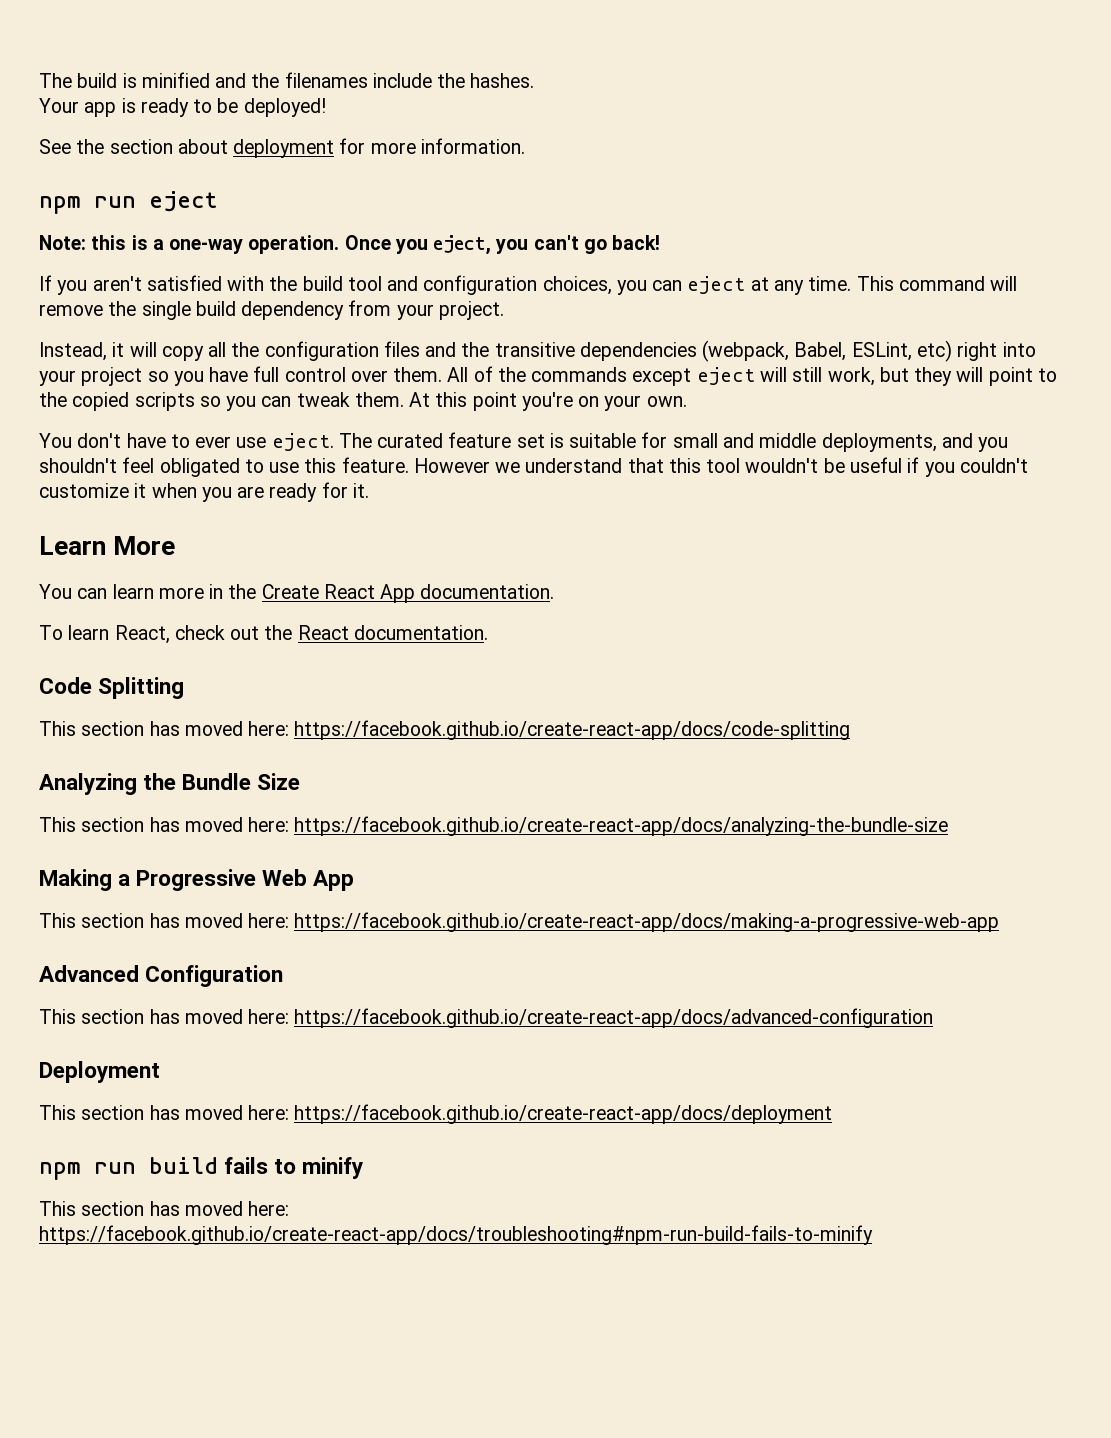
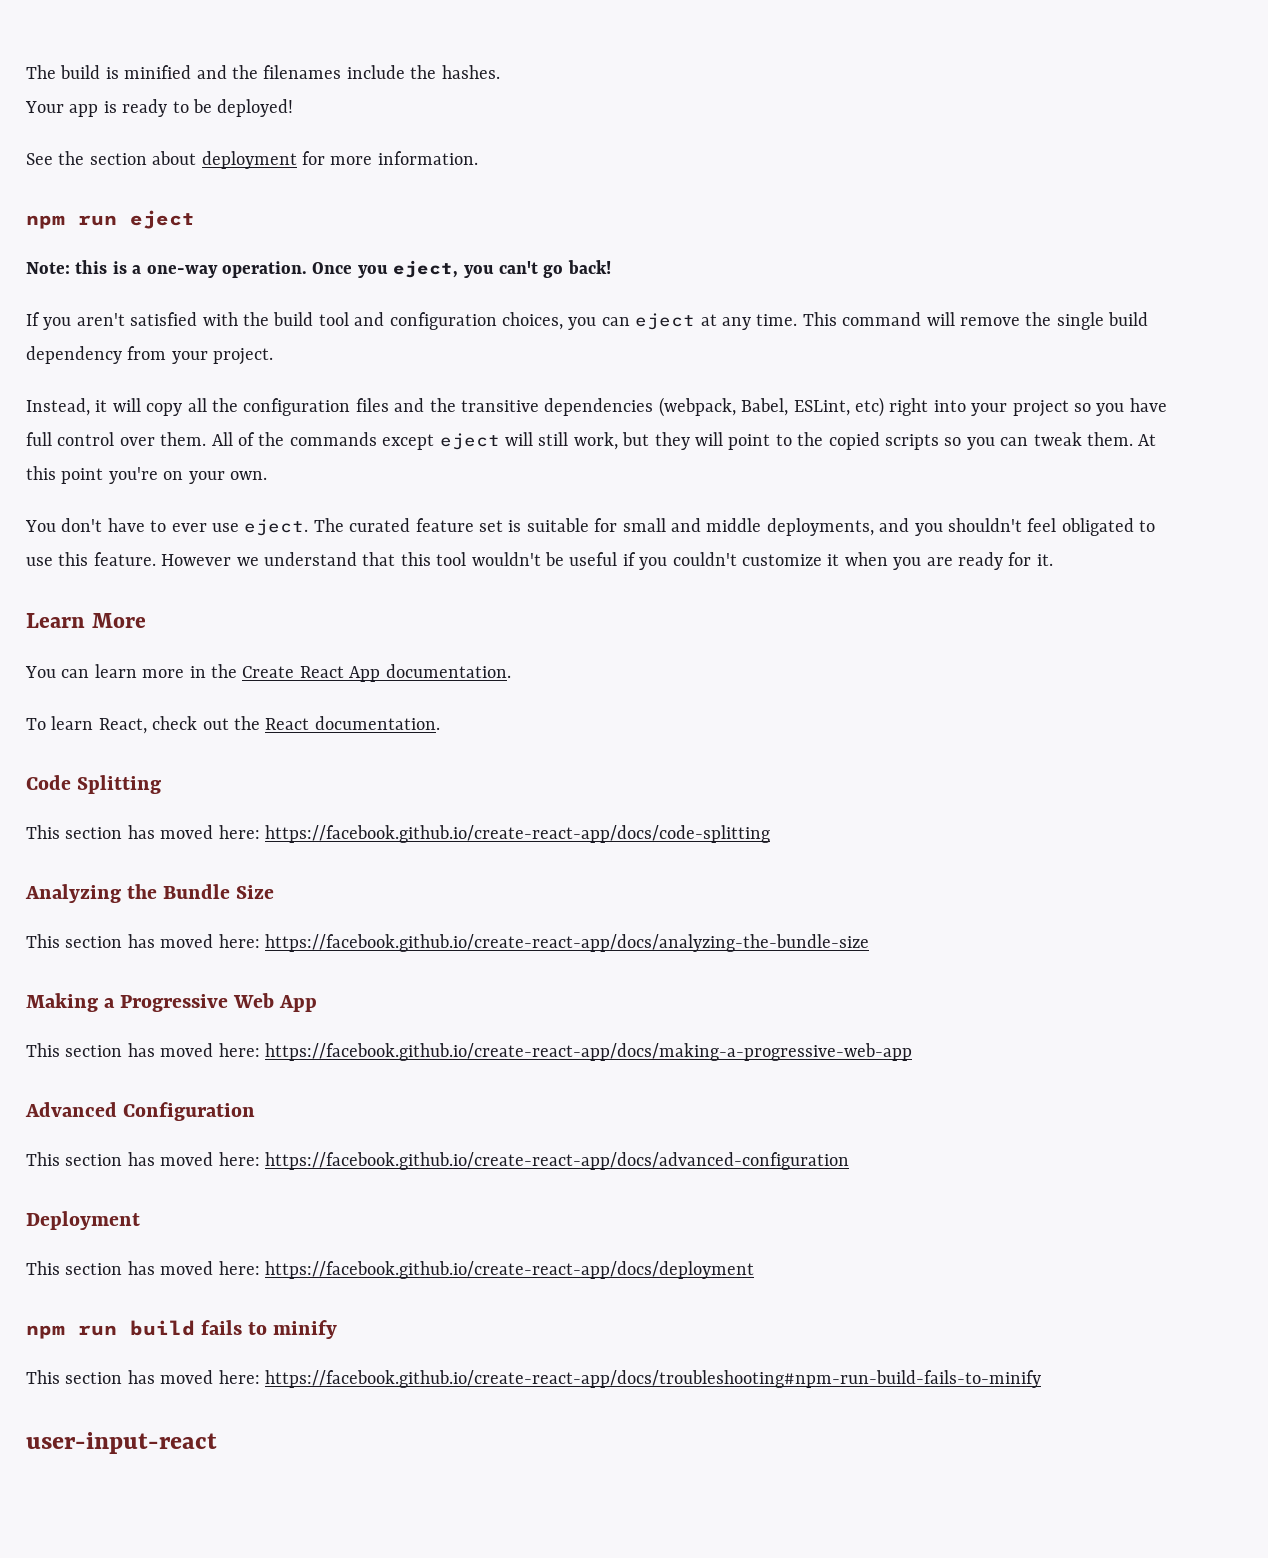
(873, 1235) none -> [26,1432,217,1454] // user-input-react

